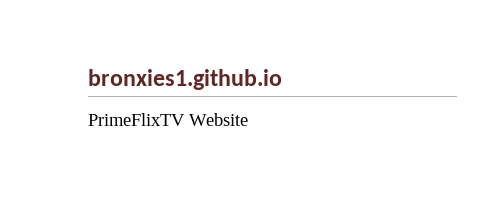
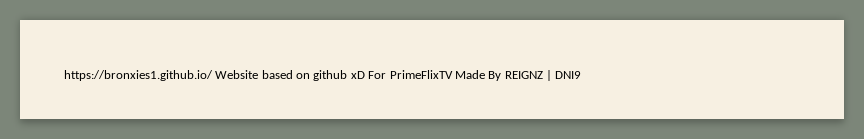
[88,69,282,90] [88,113,248,126] bronxies1.github.io // PrimeFlixTV Website -> [63,70,582,81] https://bronxies1.github.io/ Website based on github xD For PrimeFlixTV Made By REIGNZ | DNI9

